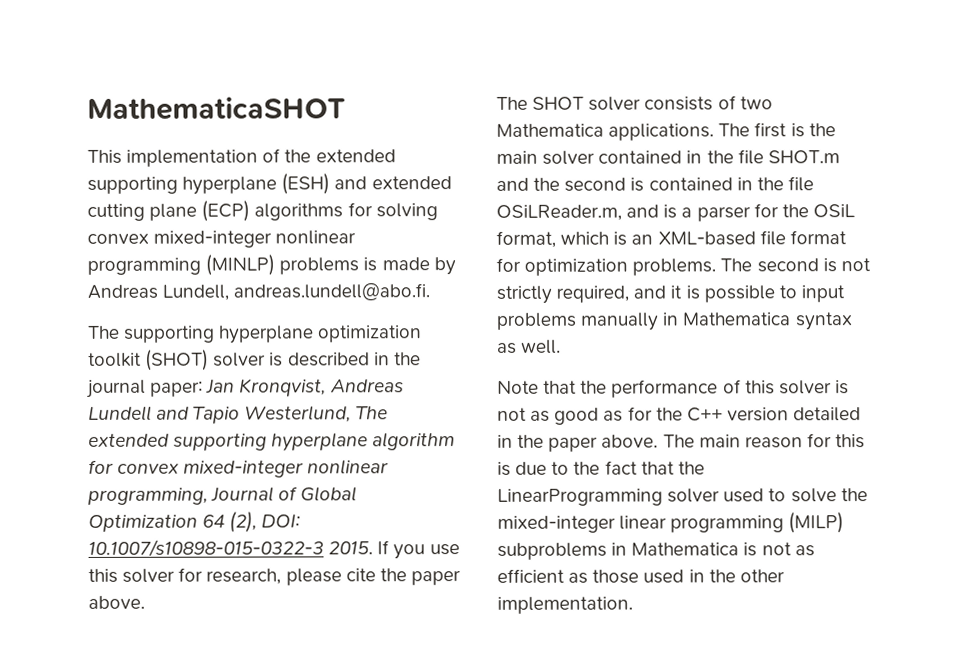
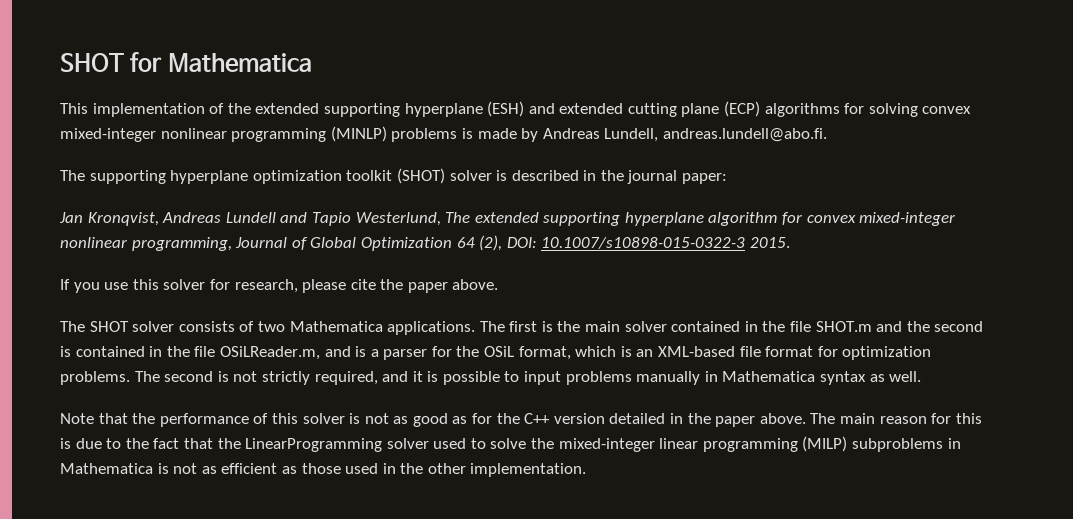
[87,96,345,120] MathematicaSHOT -> [60,52,312,72] SHOT for Mathematica
(204, 388) none -> (728, 178) //
(374, 548) none -> (790, 242) //

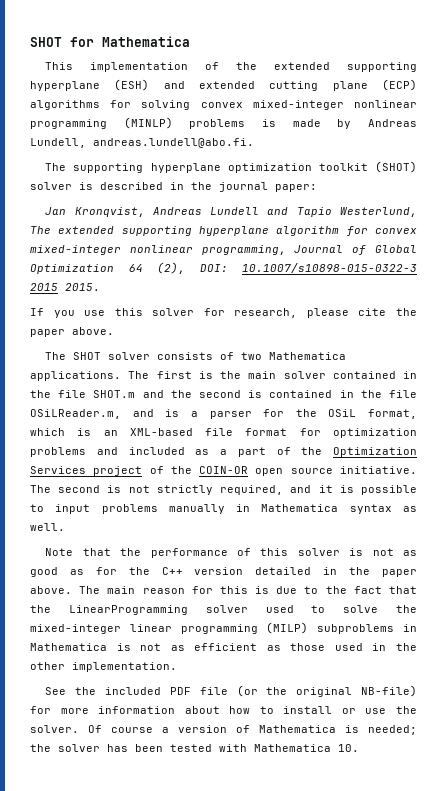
(746, 243) none -> [30,283,58,291] 2015
[60,371,130,385] problems. -> [30,447,417,457] [30,466,417,476] problems and included as a part of the Optimization Services project of the COIN-OR open source initiative.
(587, 470) none -> [45,685,417,697] [30,706,417,714] [30,725,417,735] [30,744,359,752] // See the included PDF file (or the original NB-file) for more information about how to install or use the solver. Of course a version of Mathematica is needed; the solver has been tested with Mathematica 10.

